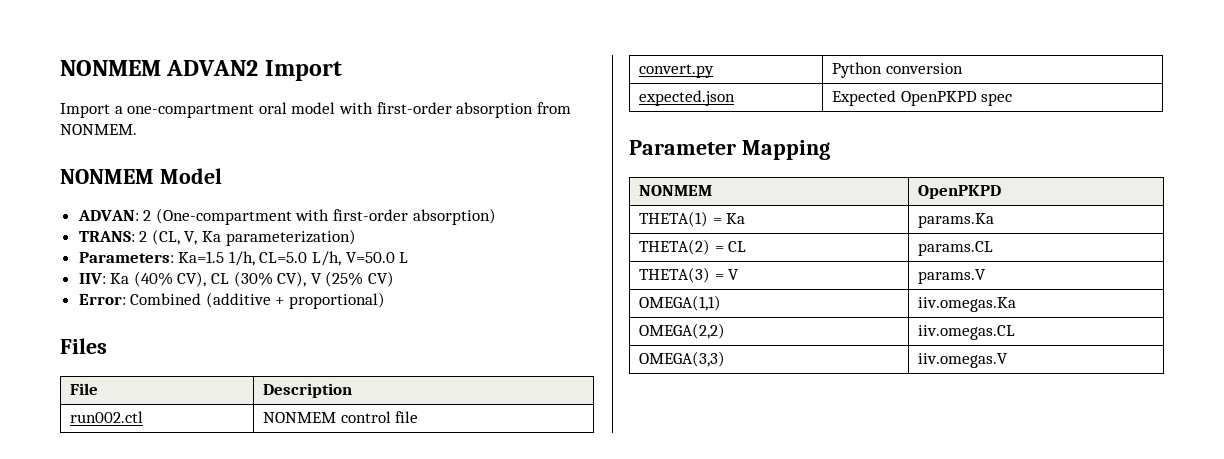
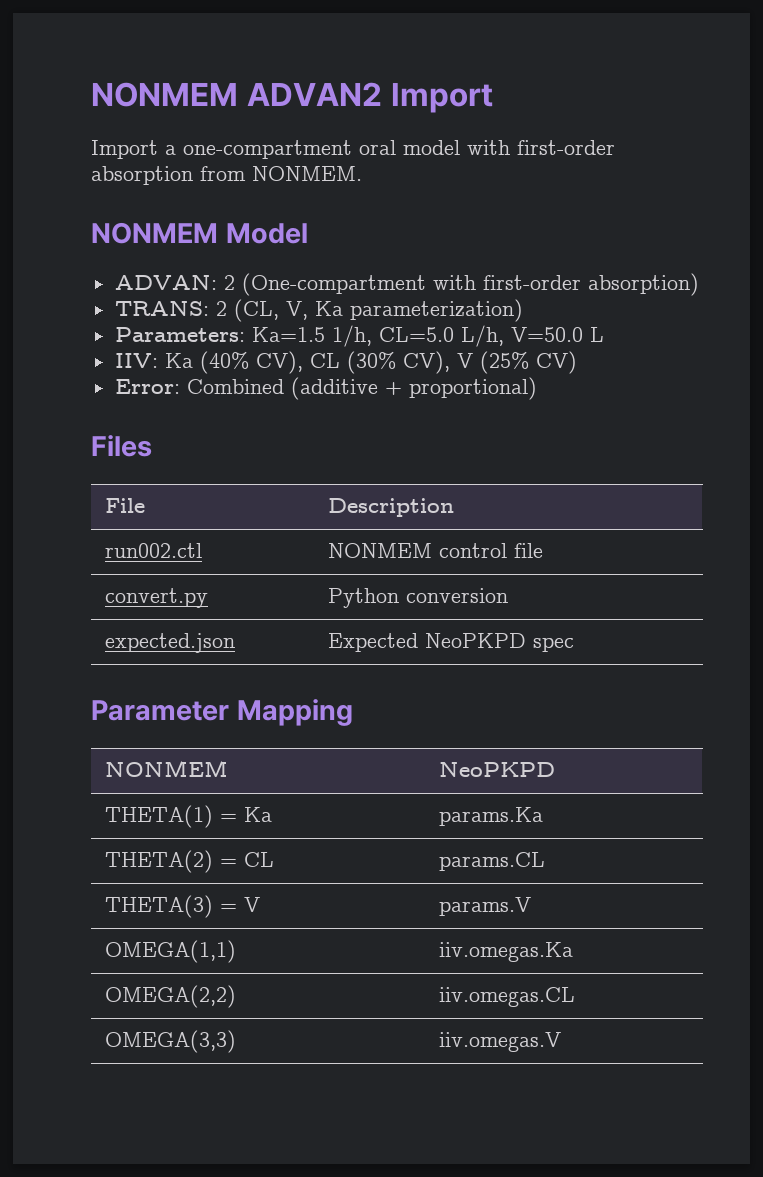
[900,91,977,106] OpenPKPD -> [425,633,527,648] NeoPKPD
[918,185,1002,199] OpenPKPD -> [439,762,556,777] NeoPKPD

